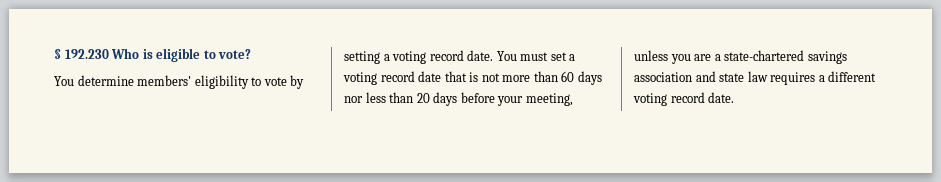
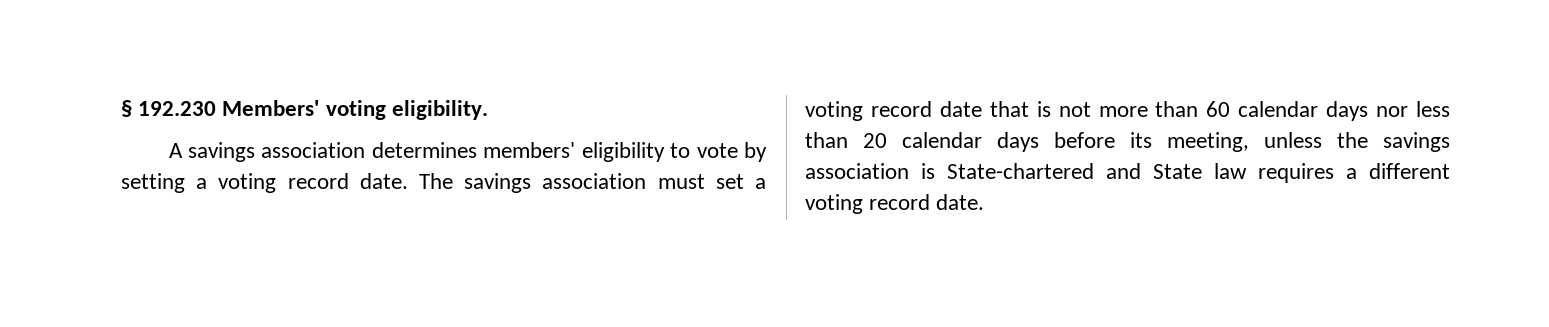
[111,48,252,62] [54,75,134,86] Who is eligible to vote? // You determine -> [222,100,488,120] [168,142,477,162] Members' voting eligibility. // A savings association determines
[496,51,517,61] You -> [418,173,647,193] The savings association
(575, 76) none -> [1238,101,1319,117] calendar
(430, 98) none -> [902,132,982,148] calendar
[497,96,524,106] your -> [1130,132,1152,148] its
[670,50,847,64] [634,71,745,82] you are a state-chartered savings association and state -> [1337,132,1450,152] [805,163,1202,179] the savings association is State-chartered and State

